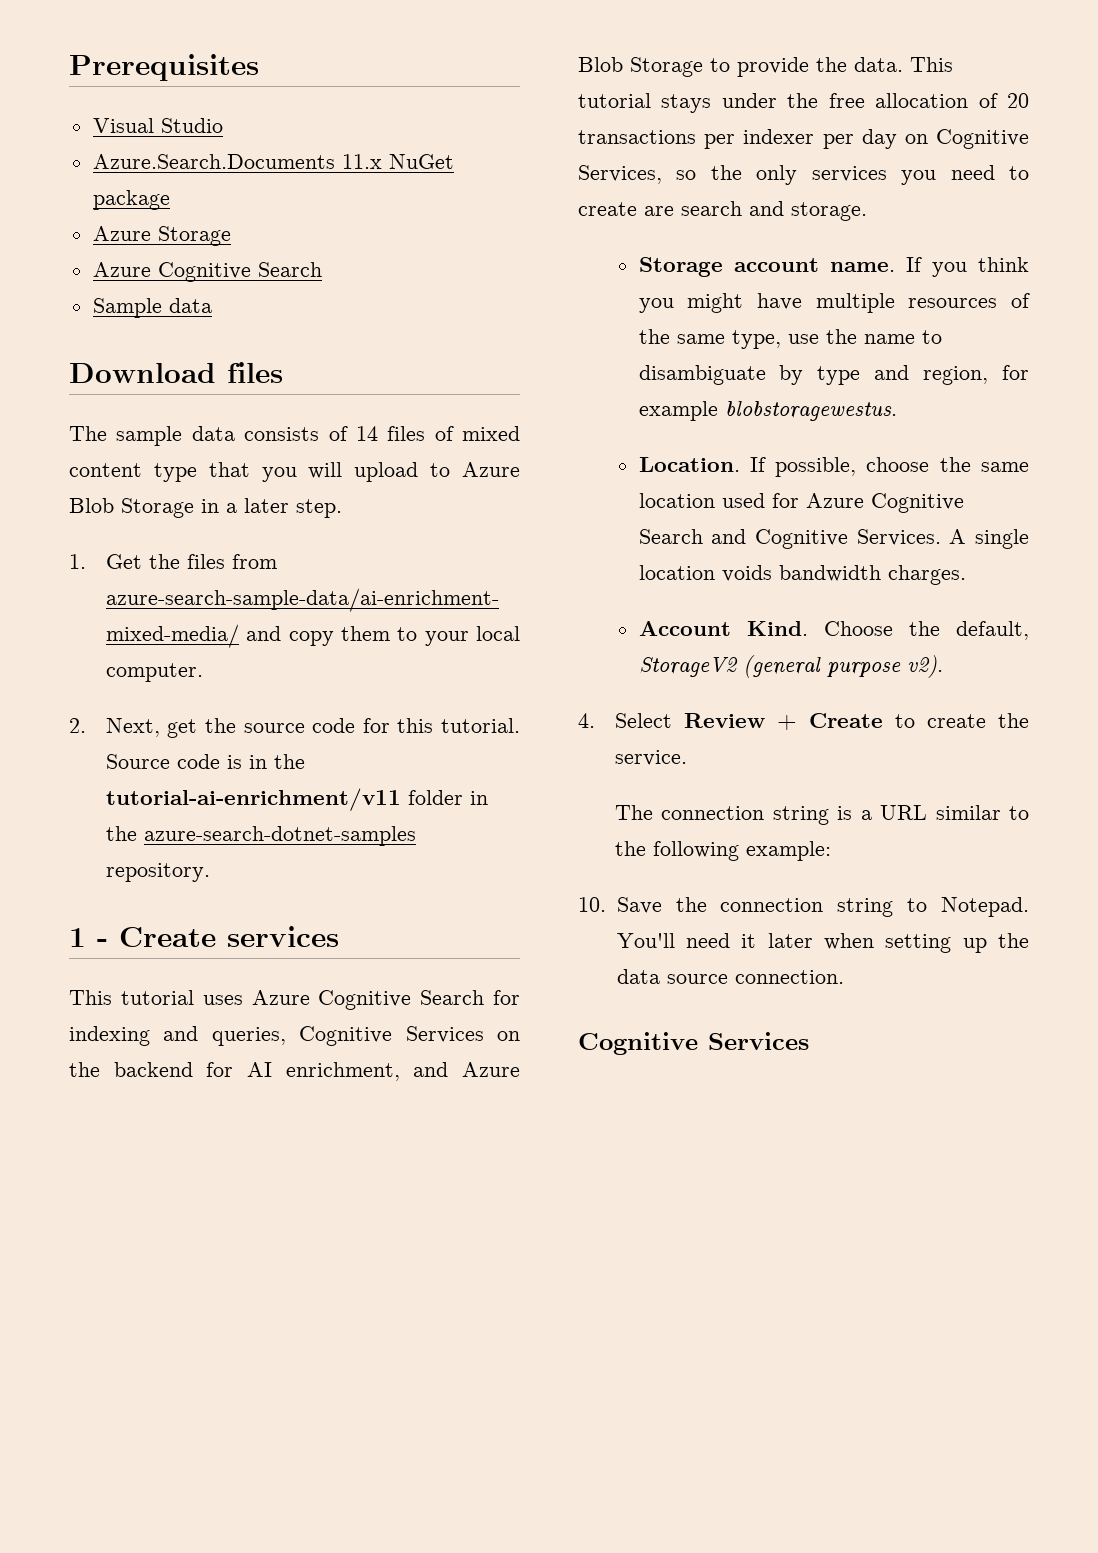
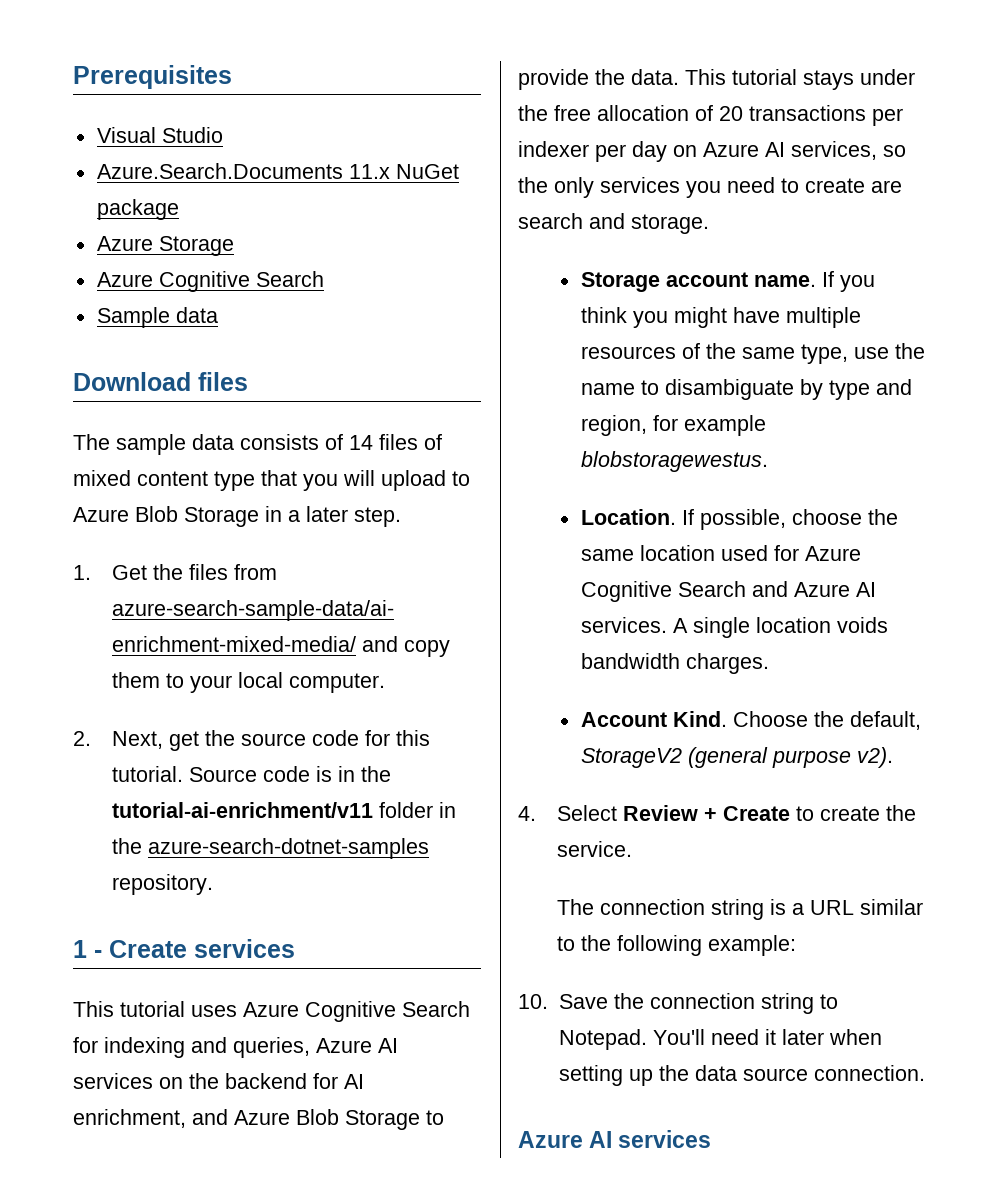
[299,1026,484,1046] Cognitive Services -> [316,1038,398,1053] [73,1073,153,1089] Azure AI services
[936,129,1029,149] [578,165,662,184] Cognitive Services, -> [703,141,877,160] Azure AI services,
[754,529,941,549] Cognitive Services. -> [793,582,876,597] [580,617,667,633] Azure AI services.
[578,1032,809,1055] Cognitive Services -> [518,1130,712,1148] Azure AI services

